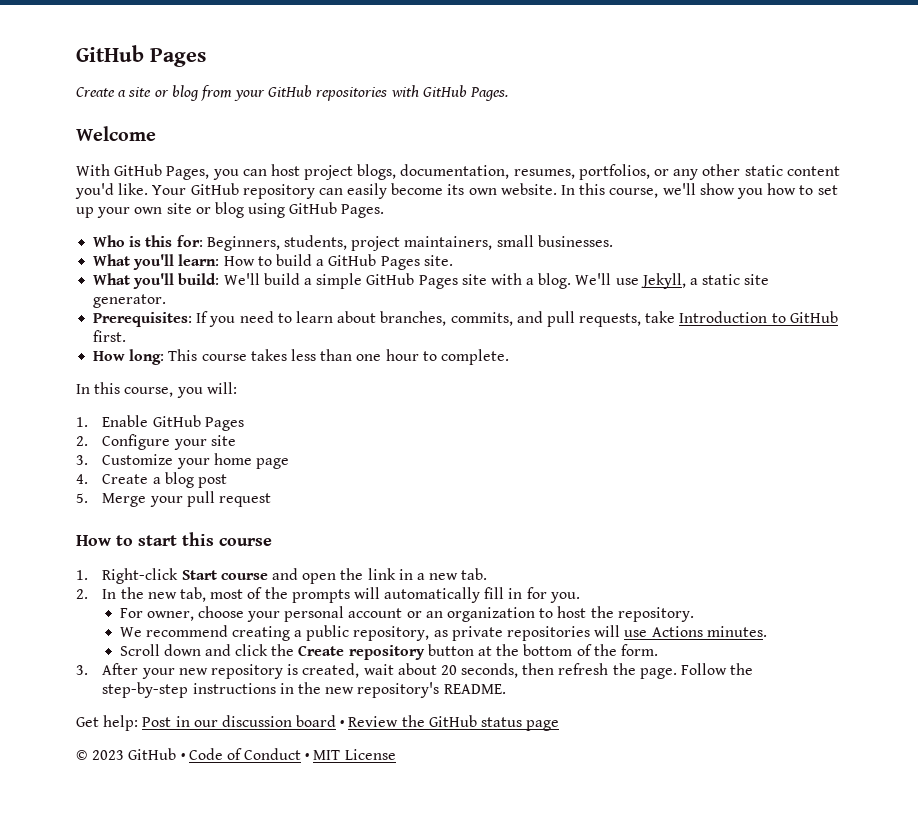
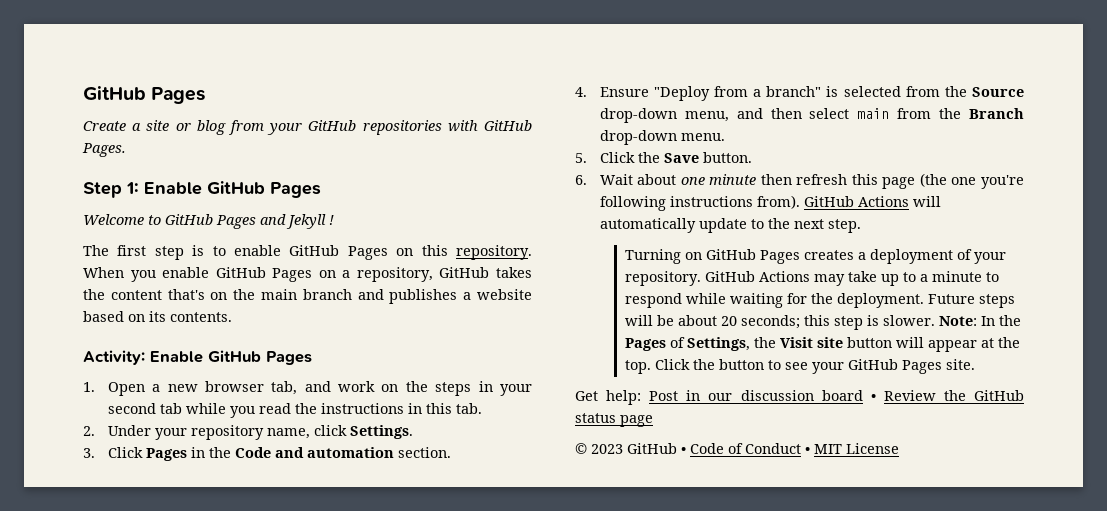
[76,126,156,141] [76,164,840,180] [75,183,838,199] [76,202,385,218] [93,235,613,251] [93,254,453,270] [93,273,770,289] [93,294,167,308] [93,311,838,327] [93,330,127,342] [93,349,509,365] [76,382,237,398] [76,415,244,431] [76,434,236,450] [76,453,290,469] [76,472,228,488] [76,491,272,507] [76,532,272,546] [76,568,488,584] [76,587,580,603] [119,606,694,622] [119,625,767,641] [119,644,658,660] [76,663,754,679] [102,682,506,698] Welcome // With GitHub Pages, you can host project blogs, documentation, resumes, portfolios, or any other static content you'd like. Your GitHub repository can easily become its own website. In this course, we'll show you how to set up your own site or blog using GitHub Pages. // Who is this for: Beginners, students, project maintainers, small businesses. // What you'll learn: How to build a GitHub Pages site. // What you'll build: We'll build a simple GitHub Pages site with a blog. We'll use Jekyll, a static site generator. // Prerequisites: If you need to learn about branches, commits, and pull requests, take Introduction to GitHub first. // How long: This course takes less than one hour to complete. // In this course, you will: // 1. Enable GitHub Pages // 2. Configure your site // 3. Customize your home page // 4. Create a blog post // 5. Merge your pull request // How to start this course // 1. Right-click Start course and open the link in a new tab. // 2. In the new tab, most of the prompts will automatically fill in for you. // For owner, choose your personal account or an organization to host the repository. // We recommend creating a public repository, as private repositories will use Actions minutes. // Scroll down and click the Create repository button at the bottom of the form. // 3. After your new repository is created, wait about 20 seconds, then refresh the page. Follow the step-by-step instructions in the new repository's README. -> [83,181,321,198] [83,214,334,229] [83,245,532,260] [83,267,532,282] [83,289,532,304] [83,311,232,322] [83,350,312,365] [83,381,532,396] [107,403,482,418] [83,425,413,440] [83,447,451,461] [575,86,1024,101] [599,108,1024,123] [599,130,725,145] [575,152,752,163] [575,173,1024,189] [599,195,941,211] [599,218,861,233] [624,249,1006,264] [624,271,999,286] [624,293,1015,308] [624,315,1021,330] [624,337,1020,352] [624,359,975,374] Step 1: Enable GitHub Pages // Welcome to GitHub Pages and Jekyll ! // The first step is to enable GitHub Pages on this repository. When you enable GitHub Pages on a repository, GitHub takes the content that's on the main branch and publishes a website based on its contents. // Activity: Enable GitHub Pages // 1. Open a new browser tab, and work on the steps in your second tab while you read the instructions in this tab. // 2. Under your repository name, click Settings. // 3. Click Pages in the Code and automation section. // 4. Ensure "Deploy from a branch" is selected from the Source drop-down menu, and then select main from the Branch drop-down menu. // 5. Click the Save button. // 6. Wait about one minute then refresh this page (the one you're following instructions from). GitHub Actions will automatically update to the next step. // Turning on GitHub Pages creates a deployment of your repository. GitHub Actions may take up to a minute to respond while waiting for the deployment. Future steps will be about 20 seconds; this step is slower. Note: In the Pages of Settings, the Visit site button will appear at the top. Click the button to see your GitHub Pages site.

